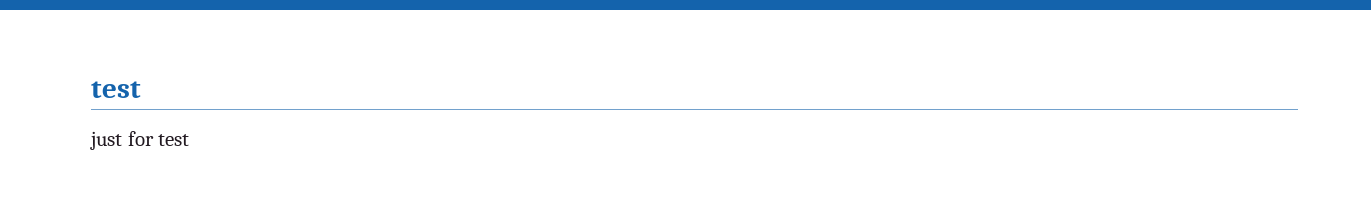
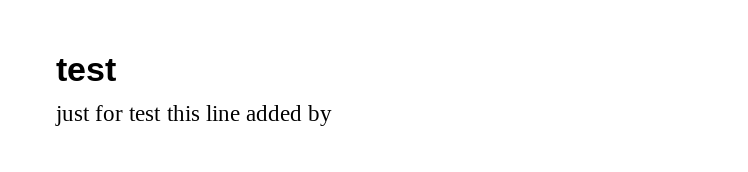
(190, 140) none -> [166,105,333,126] this line added by

